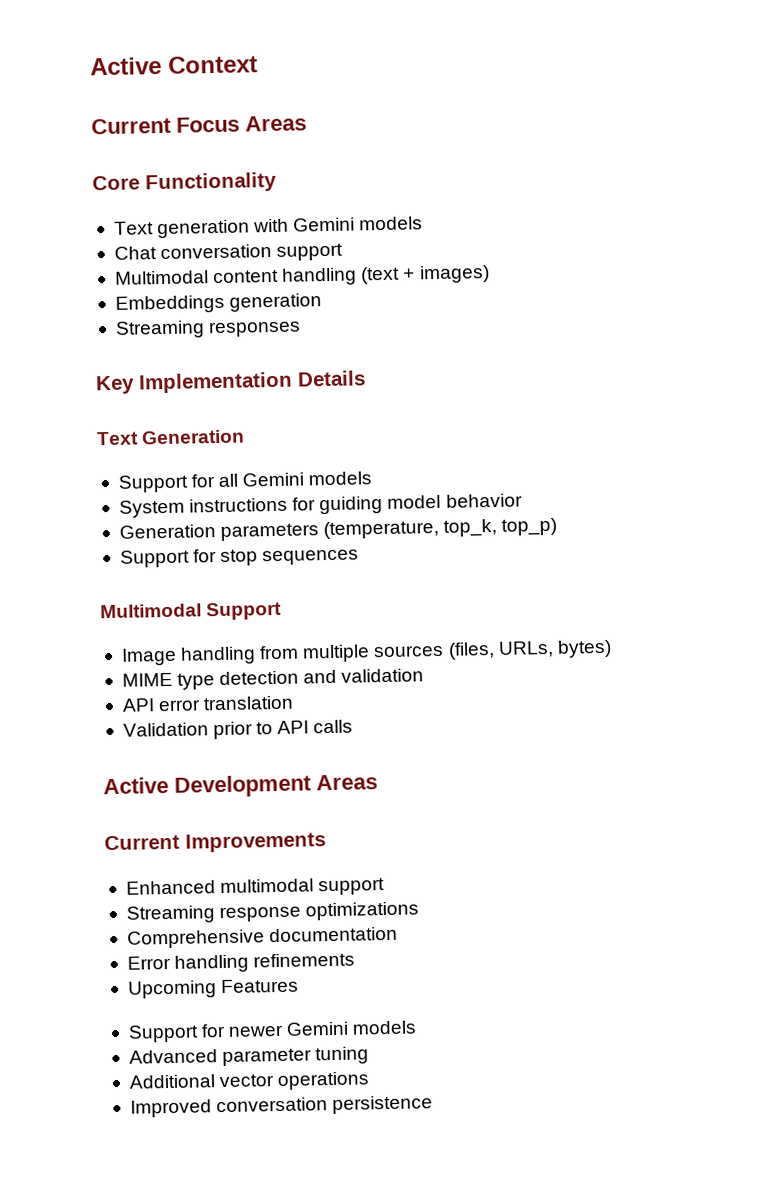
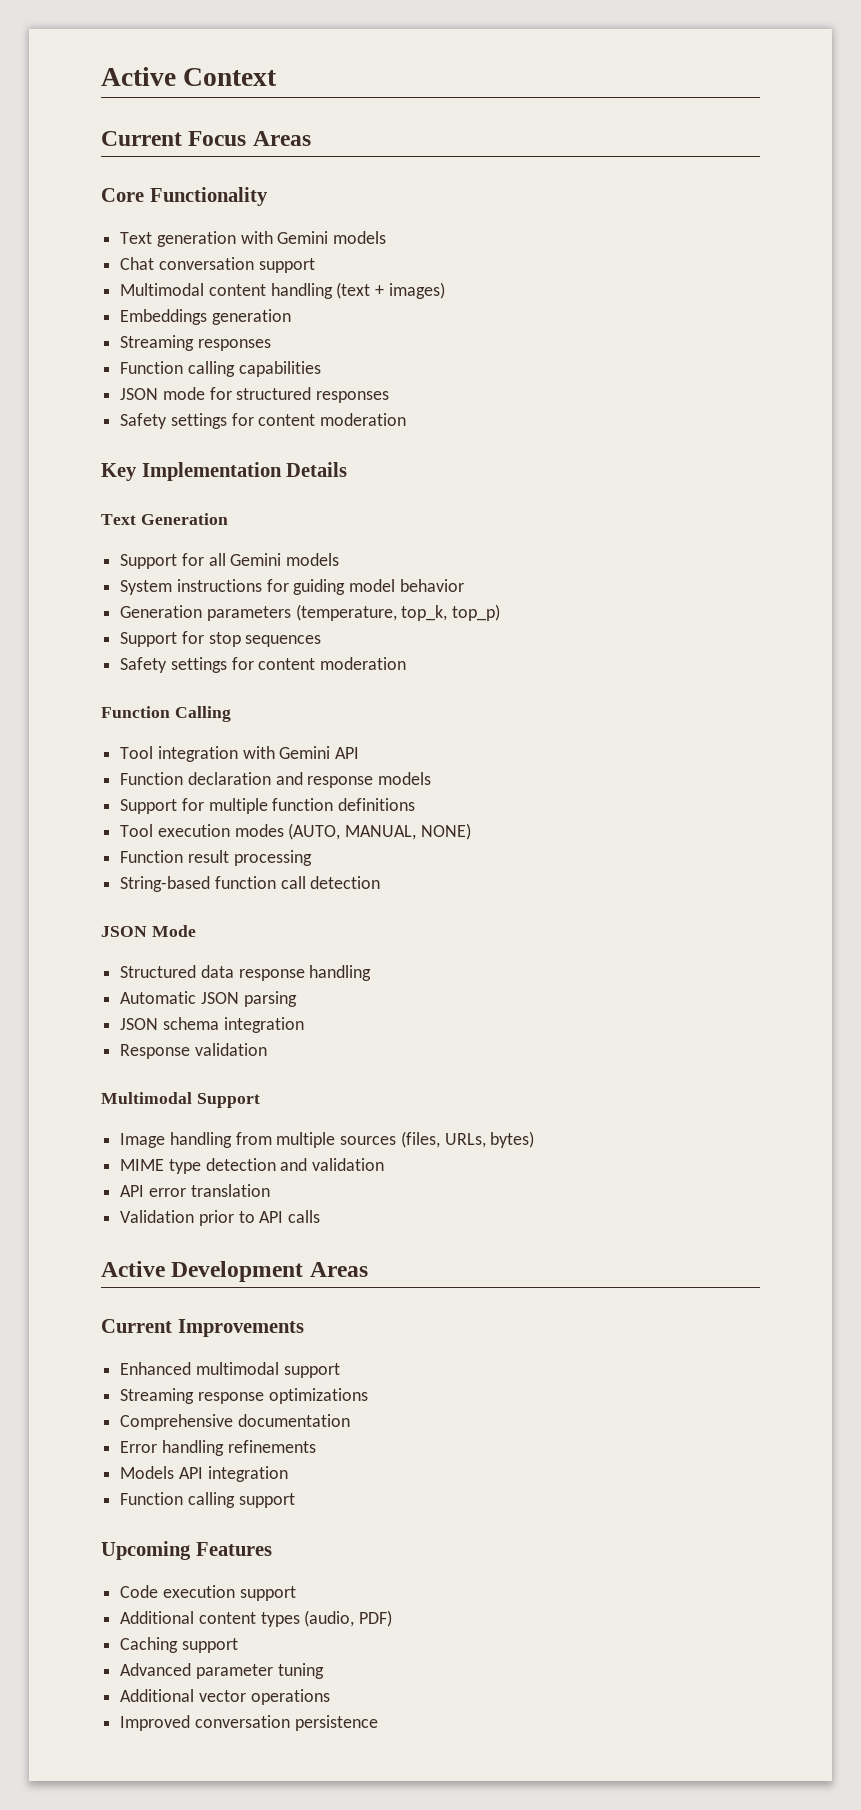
(302, 329) none -> [120,361,321,377] [120,387,390,403] [120,413,407,429] // Function calling capabilities // JSON mode for structured responses // Safety settings for content moderation
(360, 557) none -> [120,657,407,673] [101,706,231,722] [120,746,360,762] [120,772,432,788] [120,798,416,814] [120,823,471,840] [120,850,312,866] [120,876,381,892] [101,925,196,937] [120,965,372,981] [120,991,297,1007] [120,1017,304,1033] [120,1043,267,1059] // Safety settings for content moderation // Function Calling // Tool integration with Gemini API // Function declaration and response models // Support for multiple function definitions // Tool execution modes (AUTO, MANUAL, NONE) // Function result processing // String-based function call detection // JSON Mode // Structured data response handling // Automatic JSON parsing // JSON schema integration // Response validation
[127,978,300,999] [127,1020,418,1043] Upcoming Features // Support for newer Gemini models -> [120,1466,288,1482] [120,1492,295,1508] [101,1541,272,1560] [120,1585,296,1601] [120,1610,393,1627] [120,1637,238,1653] Models API integration // Function calling support // Upcoming Features // Code execution support // Additional content types (audio, PDF) // Caching support

